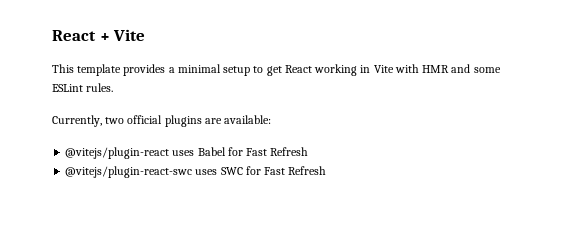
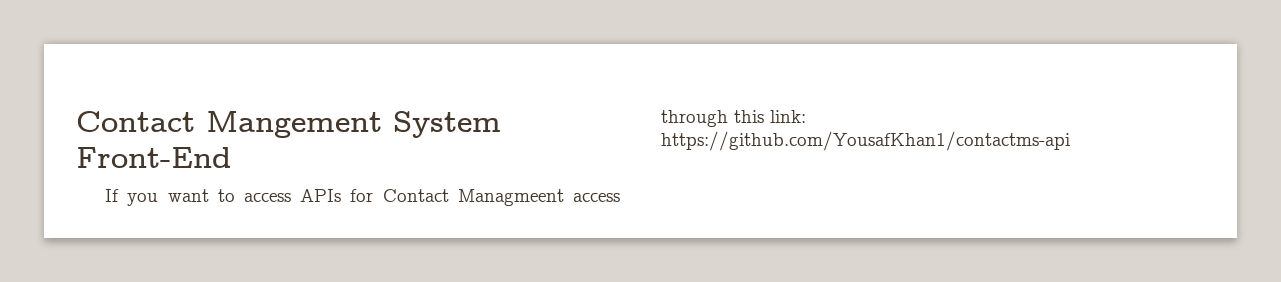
[52,29,146,41] [52,64,501,76] [52,83,114,92] [52,115,272,127] [65,147,309,159] [65,166,327,178] React + Vite // This template provides a minimal setup to get React working in Vite with HMR and some ESLint rules. // Currently, two official plugins are available: // @vitejs/plugin-react uses Babel for Fast Refresh // @vitejs/plugin-react-swc uses SWC for Fast Refresh -> [76,111,501,138] [76,147,231,168] [105,189,620,206] [661,110,806,127] [661,131,1070,151] Contact Mangement System Front-End // If you want to access APIs for Contact Managmeent access through this link: https://github.com/YousafKhan1/contactms-api

